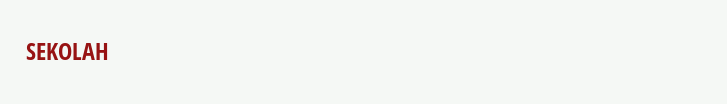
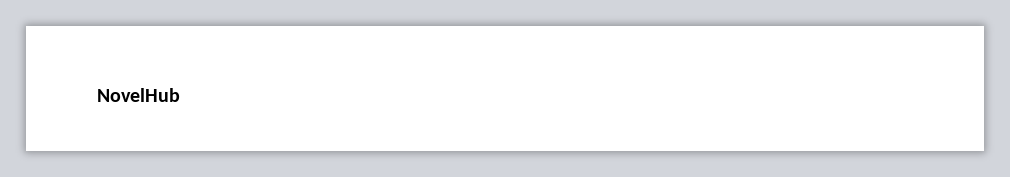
[26,43,109,60] SEKOLAH -> [97,88,180,102] NovelHub

